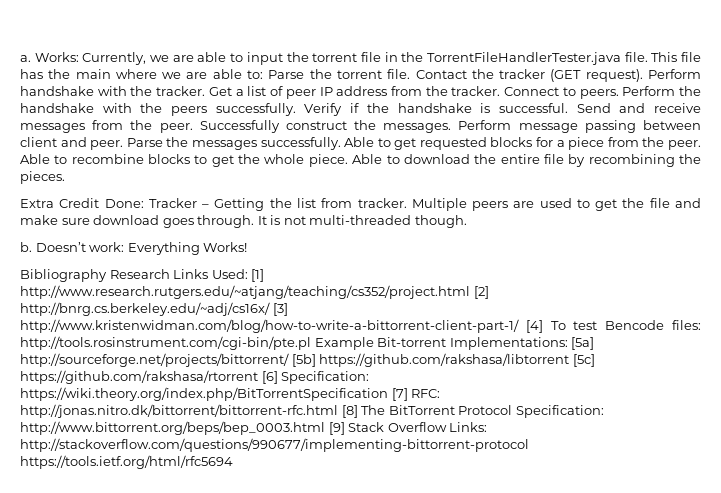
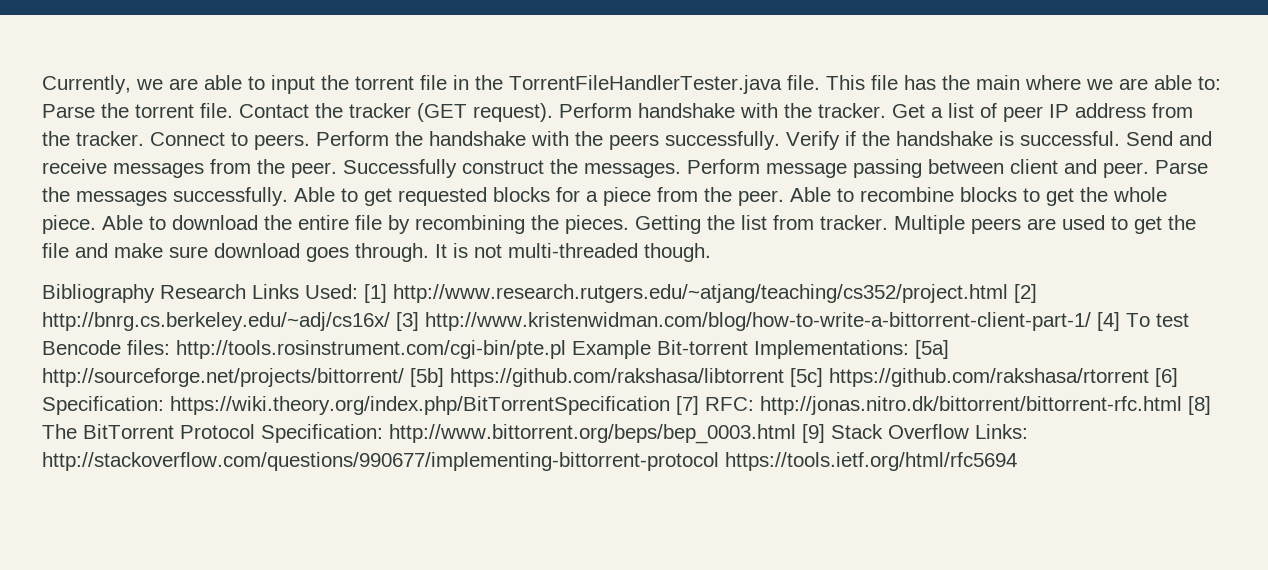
[20,52,79,62] a. Works: -> (42, 84) none
[20,198,210,208] // Extra Credit Done: Tracker – -> (629, 224) none
[20,242,248,255] // b. Doesn’t work: Everything Works! -> (711, 252) none

